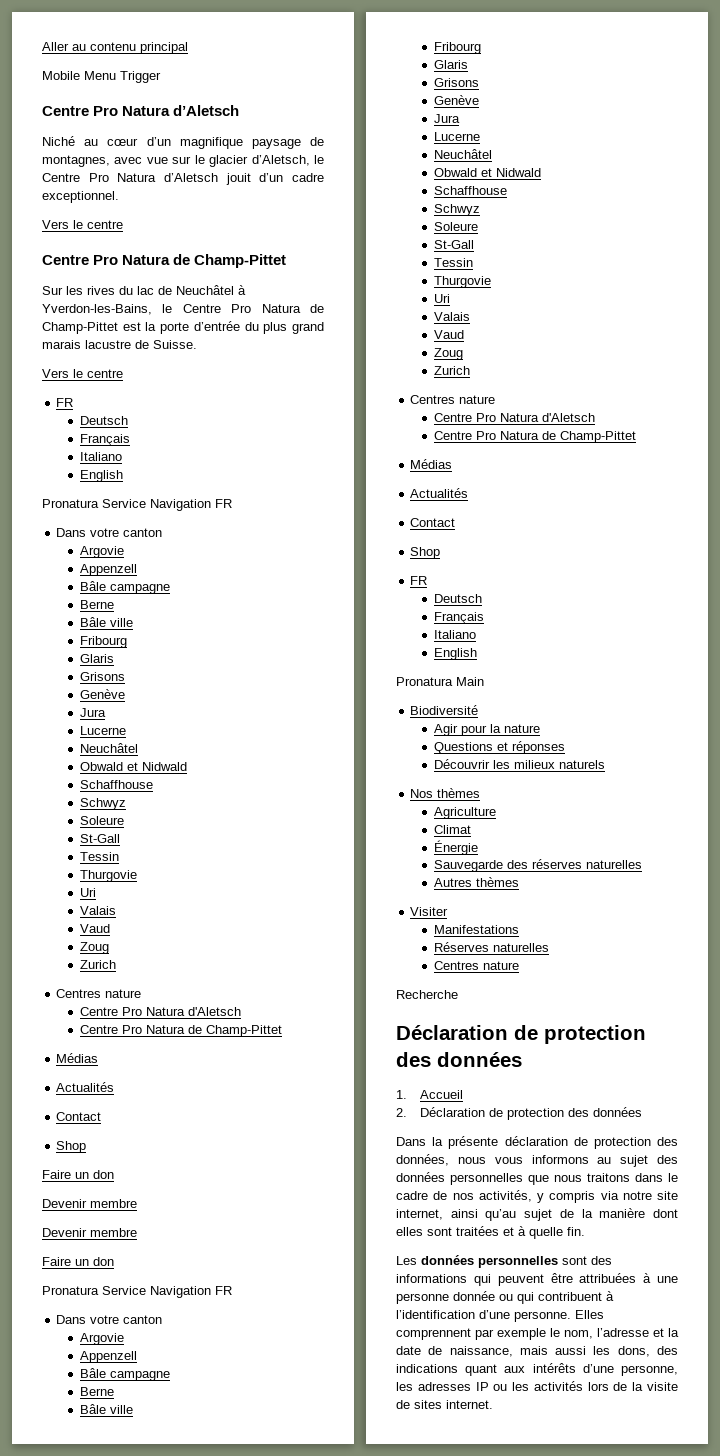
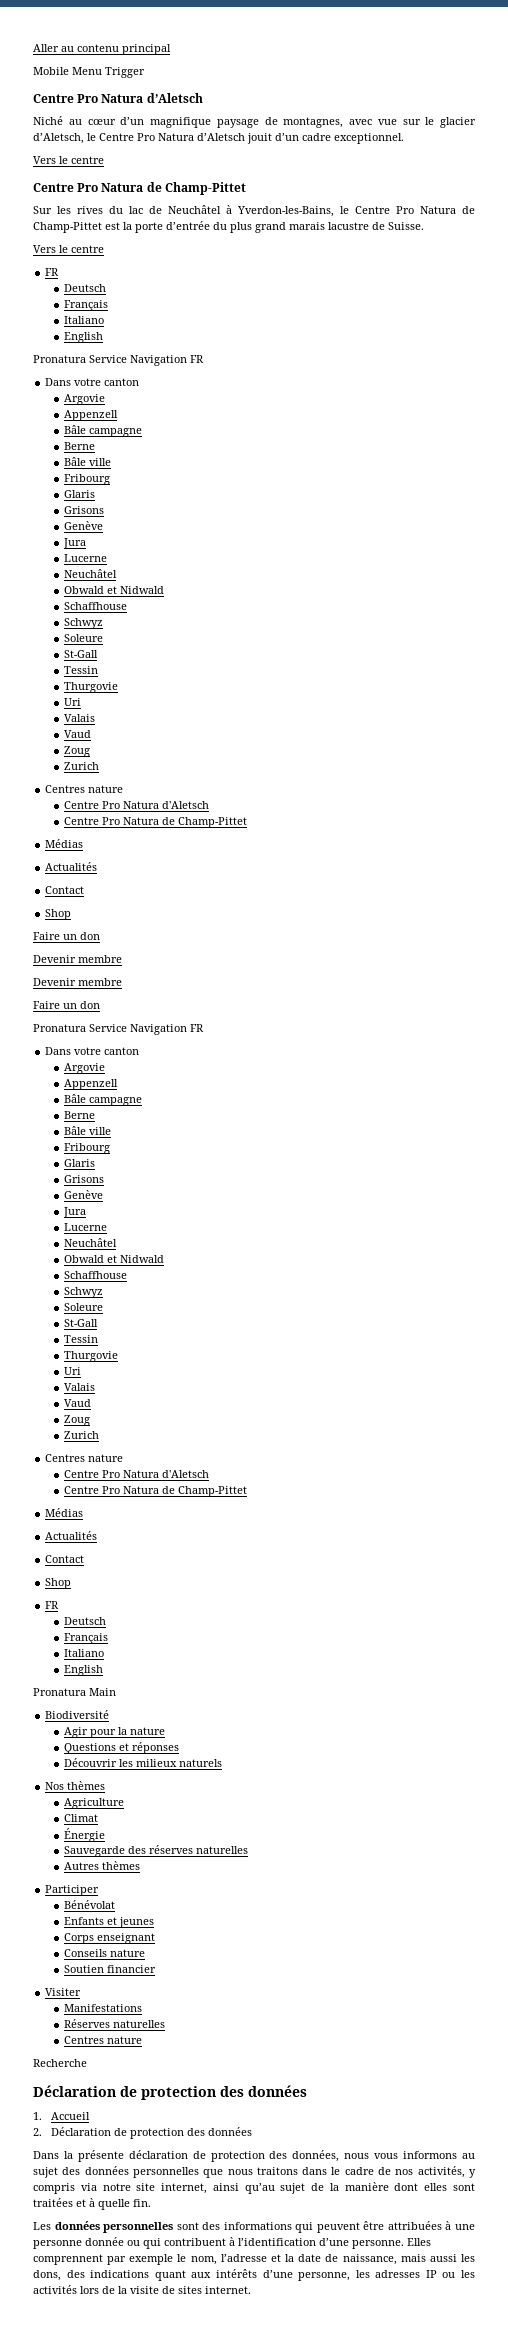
(520, 882) none -> [45,1885,100,1896] [63,1900,115,1909] [63,1917,154,1928] [63,1933,155,1944] [63,1949,145,1957] [63,1965,156,1973] // Participer // Bénévolat // Enfants et jeunes // Corps enseignant // Conseils nature // Soutien financier

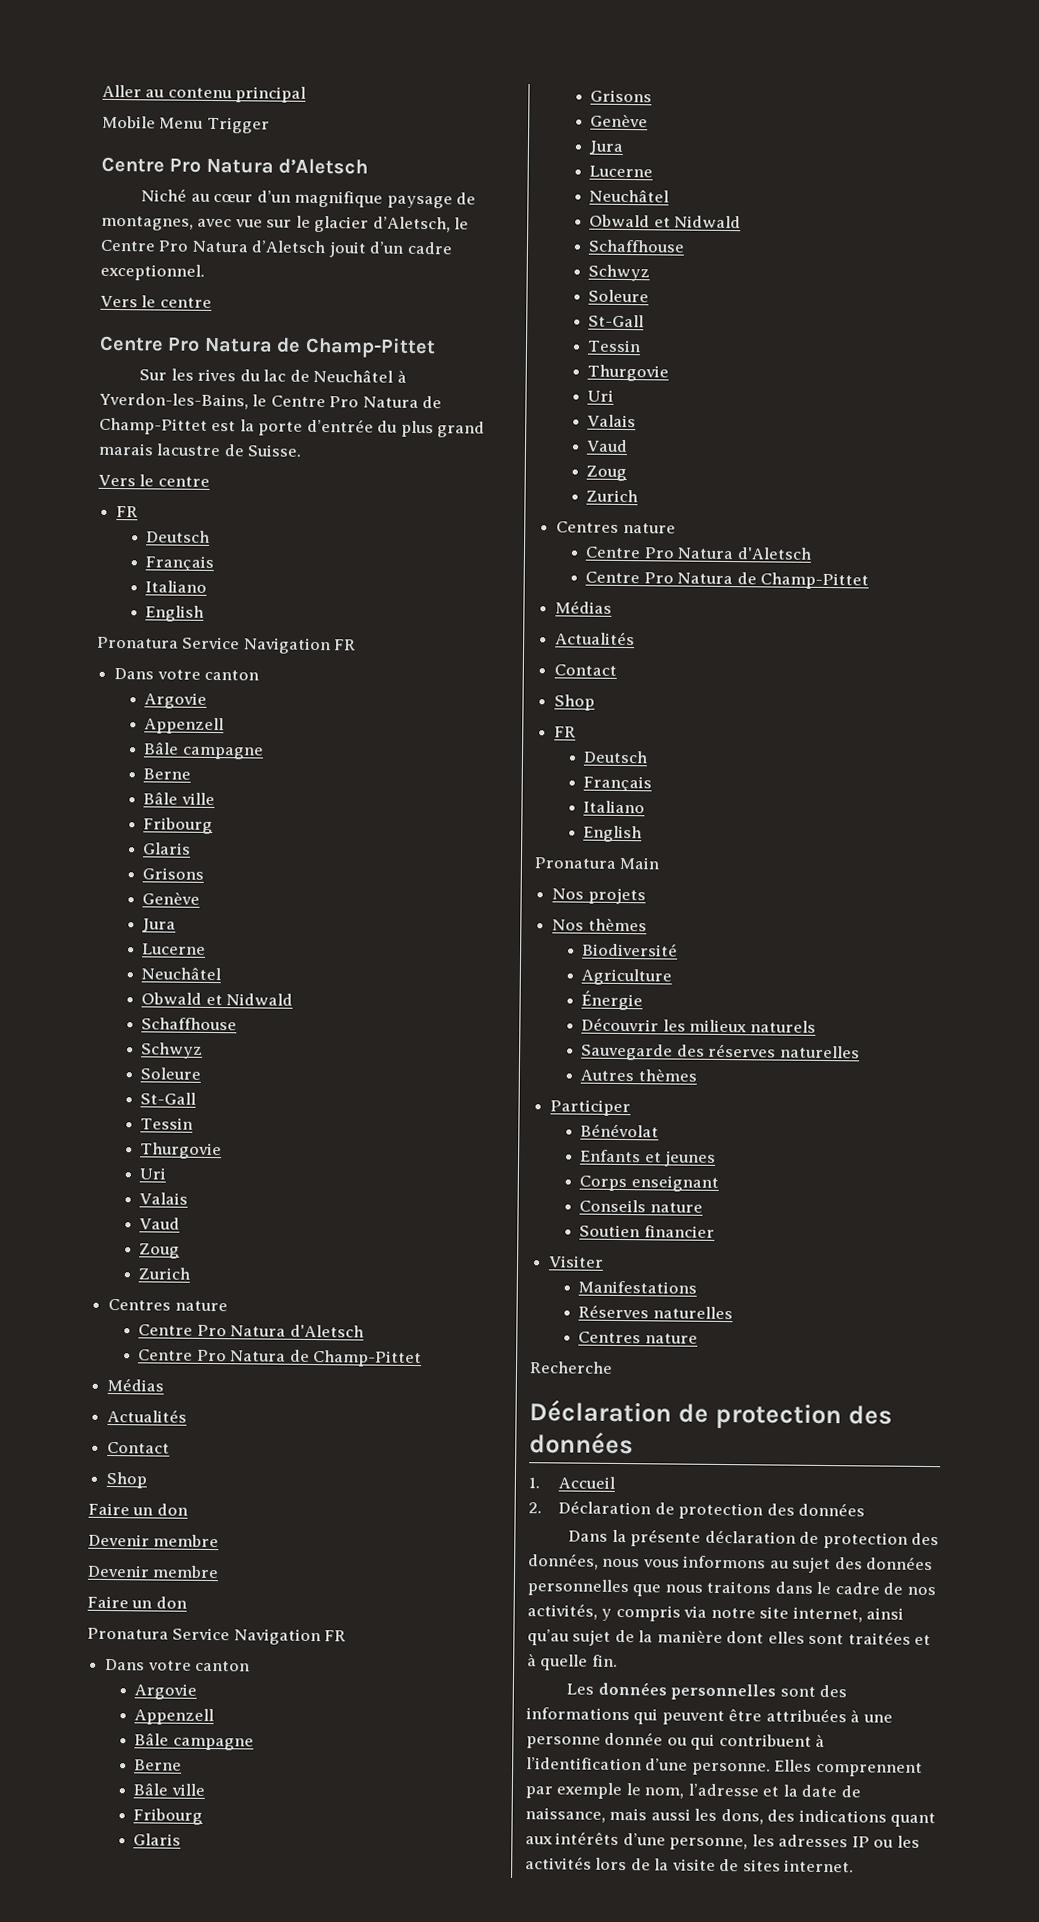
[45,1710,110,1719] [63,1727,165,1738] [63,1742,179,1754] Biodiversité // Agir pour la nature // Questions et réponses -> [552,887,646,905] [552,917,647,932] [582,942,679,957] [581,968,673,986] [581,990,644,1011] Nos projets // Nos thèmes // Biodiversité // Agriculture // Énergie
[45,1781,106,1790] [63,1798,124,1809] [63,1814,98,1822] [63,1828,105,1842] // Nos thèmes // Agriculture // Climat // Énergie -> (816, 1026) none

